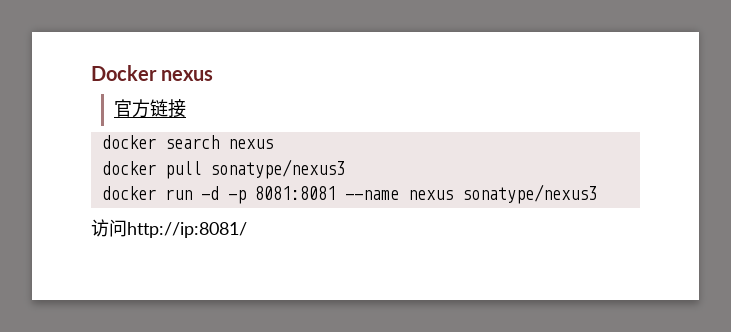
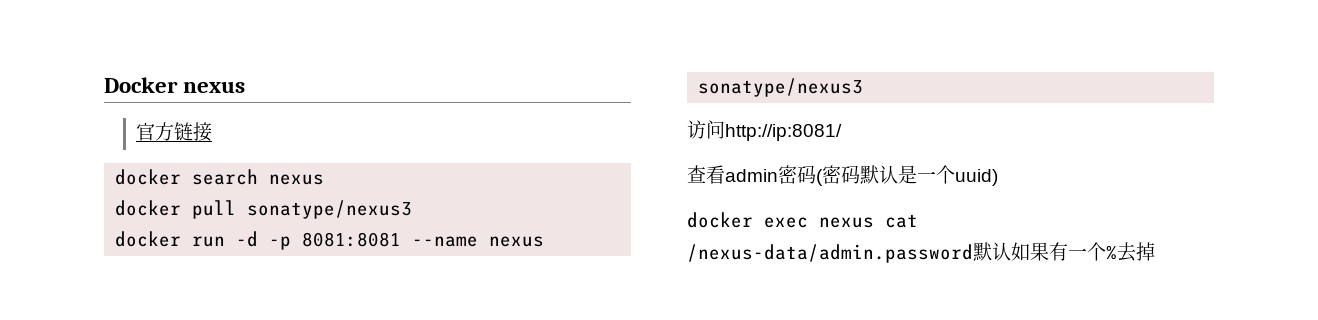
(247, 230) none -> [687,165,998,186] [687,212,918,228] [687,242,1155,263] // 查看admin密码(密码默认是一个uuid) // docker exec nexus cat /nexus-data/admin.password默认如果有一个%去掉

